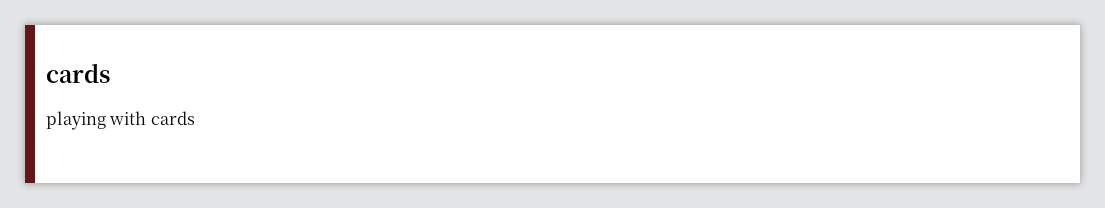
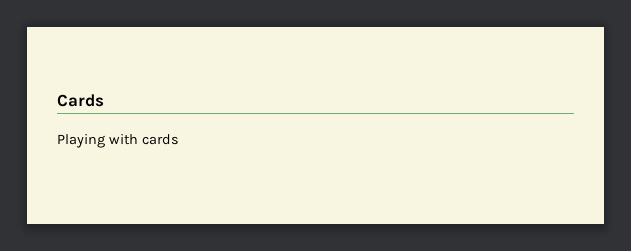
[46,63,110,83] [46,111,106,130] cards // playing -> [57,94,104,107] [57,134,105,148] Cards // Playing

